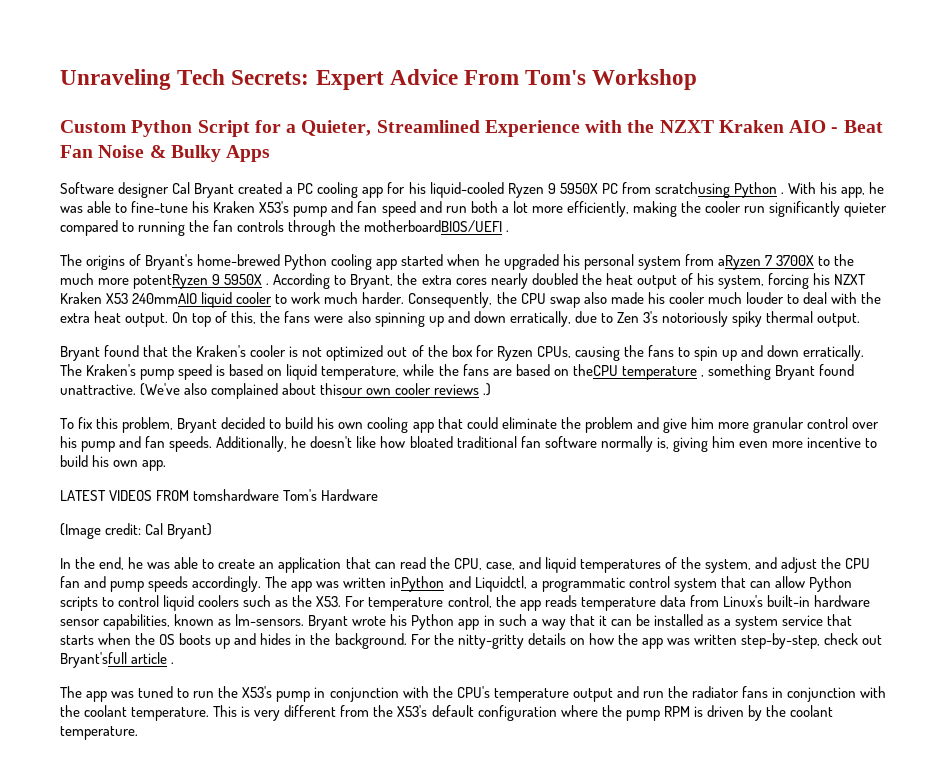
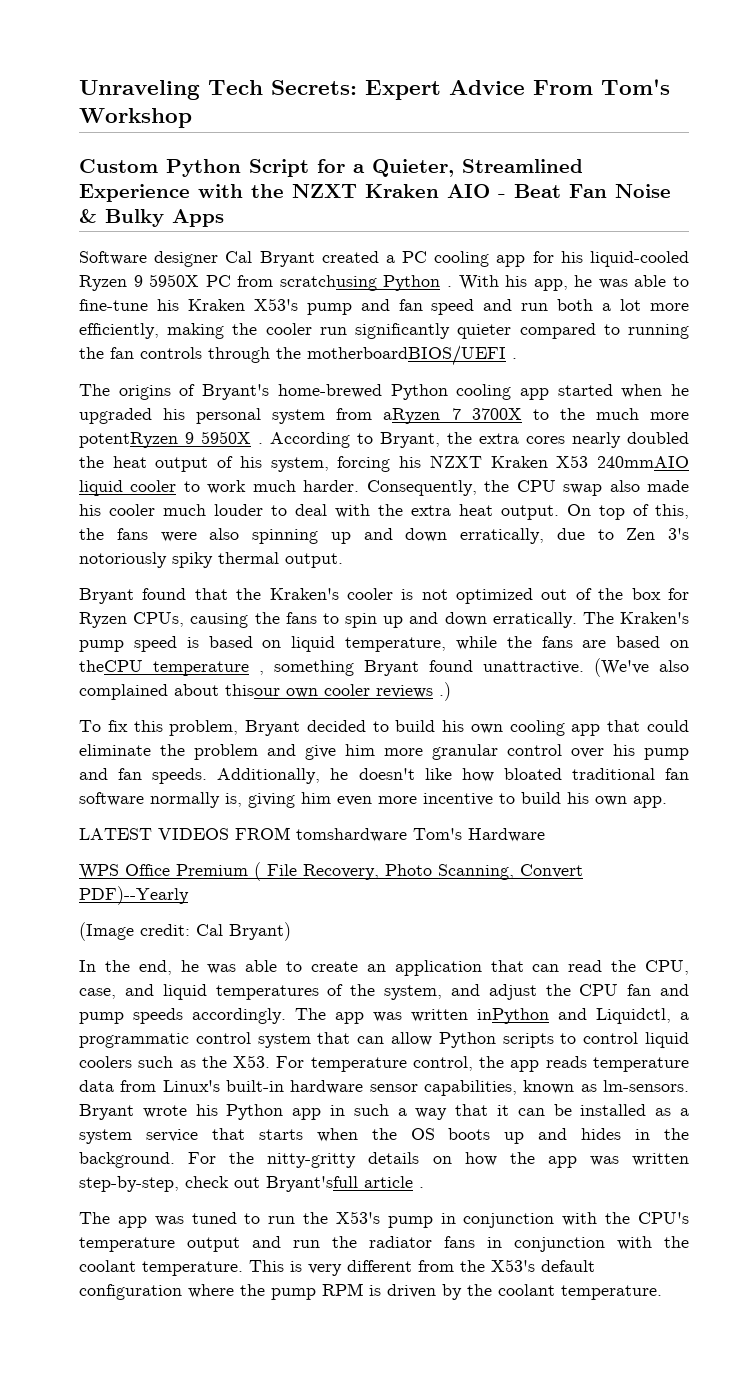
(379, 495) none -> [79,862,583,881] [79,886,189,905] // WPS Office Premium ( File Recovery, Photo Scanning, Convert PDF)--Yearly

